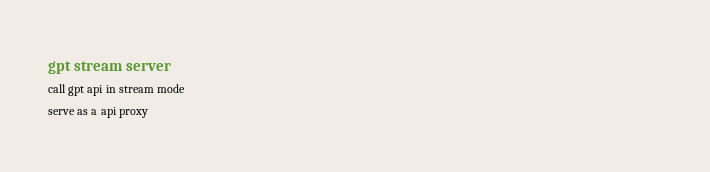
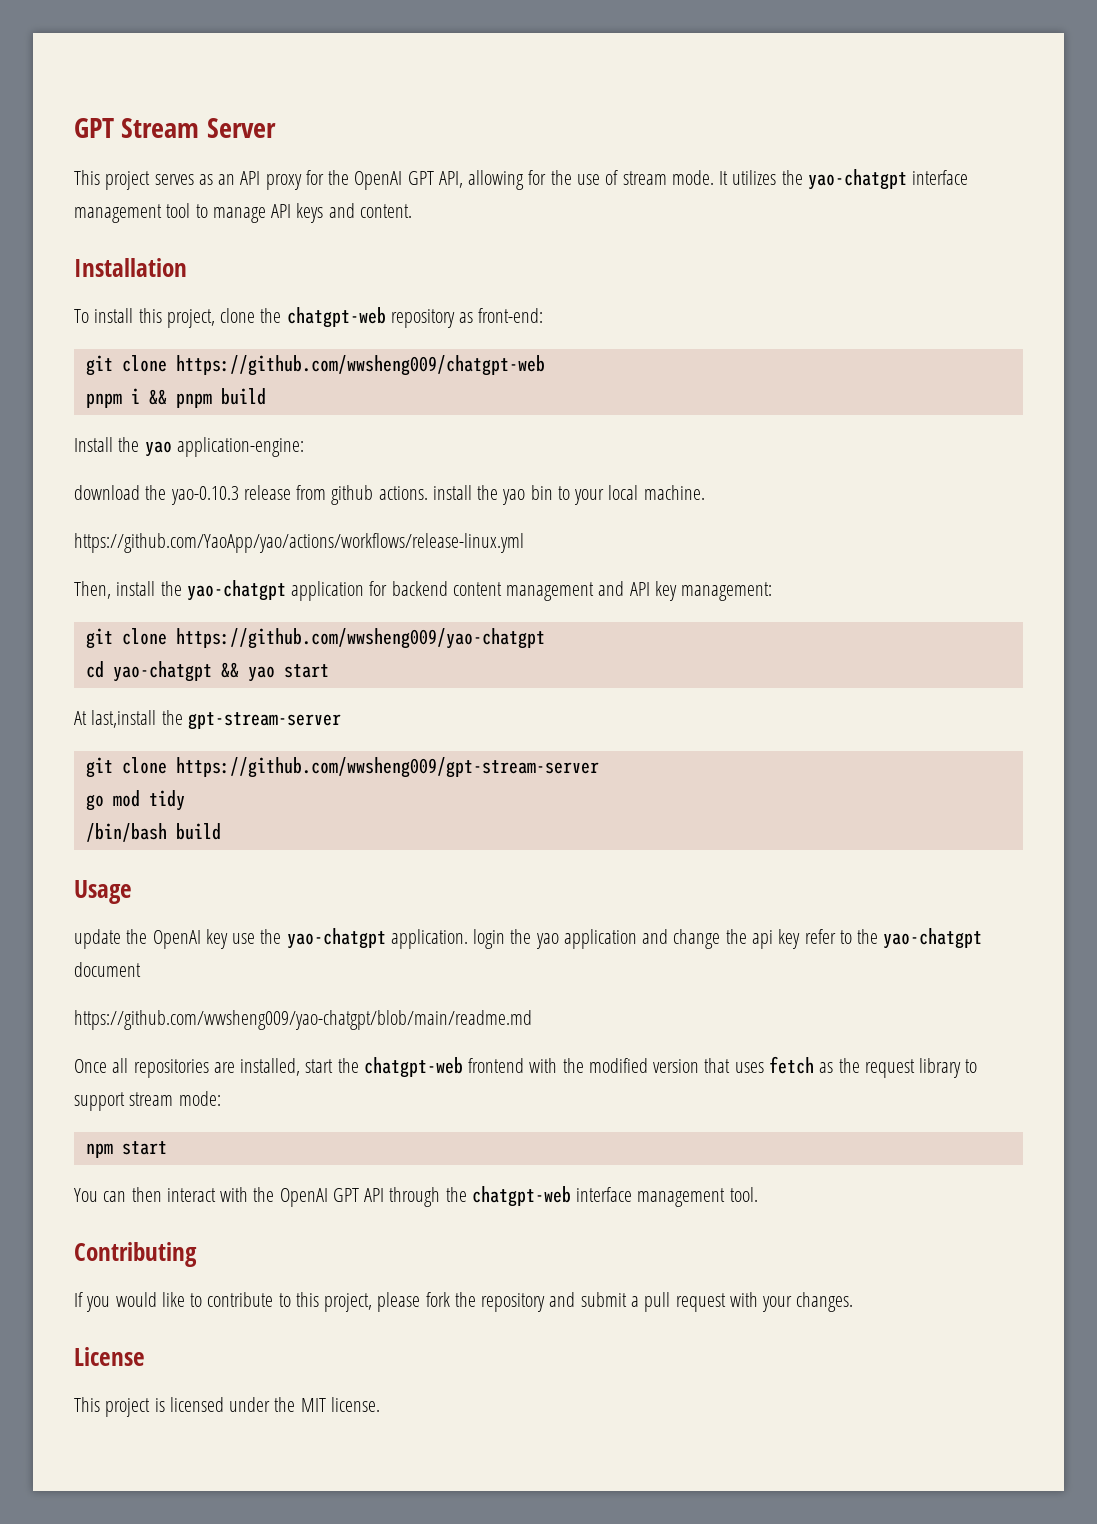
[48,61,172,74] [48,84,186,96] [48,107,148,118] gpt stream server // call gpt api in stream mode // serve as a api proxy -> [74,118,276,138] [74,169,969,190] [74,203,412,223] [74,258,187,277] [74,307,544,328] [85,355,545,376] [85,388,266,408] [74,437,304,457] [74,485,705,505] [74,533,524,553] [74,580,773,601] [85,628,545,649] [85,661,329,682] [74,710,341,730] [85,757,599,778] [85,790,185,811] [85,823,221,842] [74,880,132,904] [74,928,983,949] [74,962,141,977] [74,1010,532,1030] [74,1056,978,1078] [74,1091,221,1111] [85,1141,167,1158] [74,1186,758,1207] [74,1242,197,1267] [74,1292,854,1312] [74,1347,145,1366] [74,1397,380,1417] GPT Stream Server // This project serves as an API proxy for the OpenAI GPT API, allowing for the use of stream mode. It utilizes the yao-chatgpt interface management tool to manage API keys and content. // Installation // To install this project, clone the chatgpt-web repository as front-end: // git clone https://github.com/wwsheng009/chatgpt-web // pnpm i && pnpm build // Install the yao application-engine: // download the yao-0.10.3 release from github actions. install the yao bin to your local machine. // https://github.com/YaoApp/yao/actions/workflows/release-linux.yml // Then, install the yao-chatgpt application for backend content management and API key management: // git clone https://github.com/wwsheng009/yao-chatgpt // cd yao-chatgpt && yao start // At last,install the gpt-stream-server // git clone https://github.com/wwsheng009/gpt-stream-server // go mod tidy // /bin/bash build // Usage // update the OpenAI key use the yao-chatgpt application. login the yao application and change the api key refer to the yao-chatgpt document // https://github.com/wwsheng009/yao-chatgpt/blob/main/readme.md // Once all repositories are installed, start the chatgpt-web frontend with the modified version that uses fetch as the request library to support stream mode: // npm start // You can then interact with the OpenAI GPT API through the chatgpt-web interface management tool. // Contributing // If you would like to contribute to this project, please fork the repository and submit a pull request with your changes. // License // This project is licensed under the MIT license.

